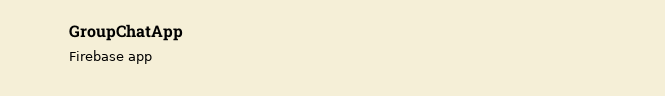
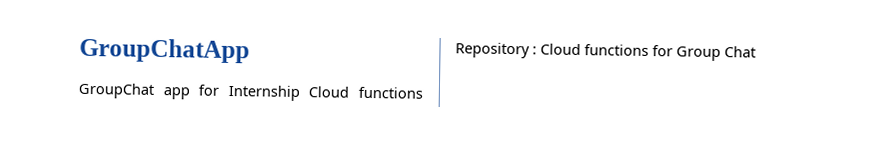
[69,50,152,64] Firebase app -> [78,82,423,102] [455,42,756,62] GroupChat app for Internship Cloud functions Repository : Cloud functions for Group Chat

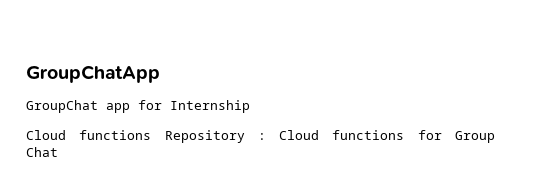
(300, 93) none -> (250, 106) //

